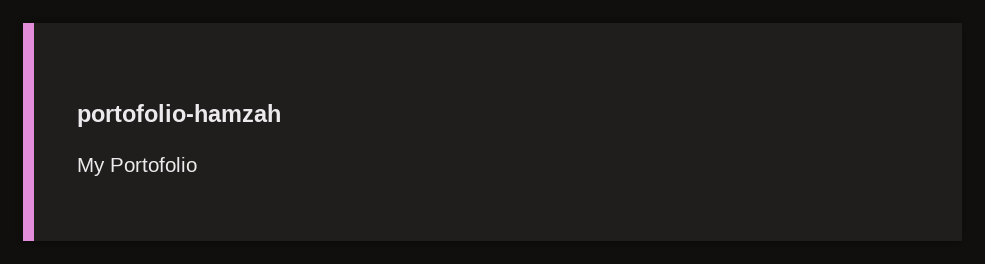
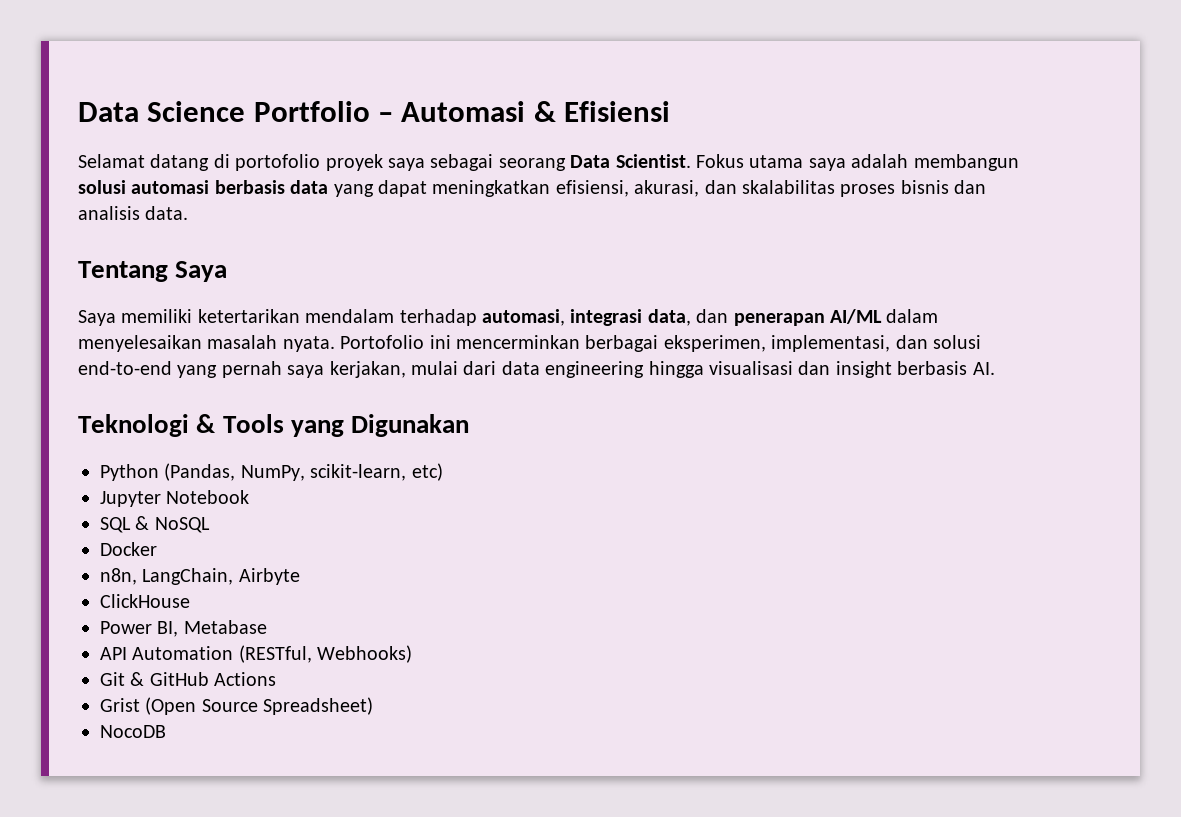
[77,104,281,127] [77,157,197,176] portofolio-hamzah // My Portofolio -> [78,101,671,122] [78,154,1019,171] [78,180,987,197] [78,206,189,220] [78,261,228,282] [78,309,939,326] [78,335,981,352] [78,361,995,378] [78,414,470,437] [100,463,443,481] [100,490,250,507] [100,516,210,533] [100,542,157,556] [100,568,300,585] [100,594,190,608] [100,620,267,637] [100,645,413,663] [100,672,277,686] [100,697,374,715] [100,725,166,738] Data Science Portfolio – Automasi & Efisiensi // Selamat datang di portofolio proyek saya sebagai seorang Data Scientist. Fokus utama saya adalah membangun solusi automasi berbasis data yang dapat meningkatkan efisiensi, akurasi, dan skalabilitas proses bisnis dan analisis data. // Tentang Saya // Saya memiliki ketertarikan mendalam terhadap automasi, integrasi data, dan penerapan AI/ML dalam menyelesaikan masalah nyata. Portofolio ini mencerminkan berbagai eksperimen, implementasi, dan solusi end-to-end yang pernah saya kerjakan, mulai dari data engineering hingga visualisasi dan insight berbasis AI. // Teknologi & Tools yang Digunakan // Python (Pandas, NumPy, scikit-learn, etc) // Jupyter Notebook // SQL & NoSQL // Docker // n8n, LangChain, Airbyte // ClickHouse // Power BI, Metabase // API Automation (RESTful, Webhooks) // Git & GitHub Actions // Grist (Open Source Spreadsheet) // NocoDB

